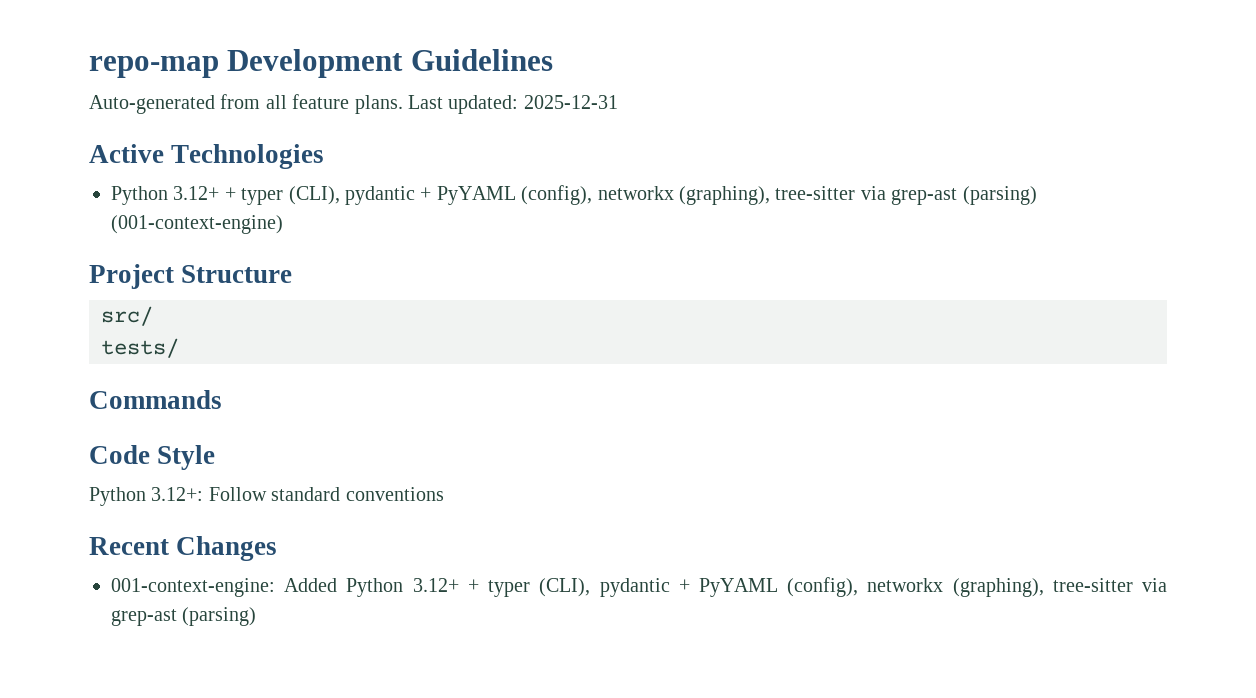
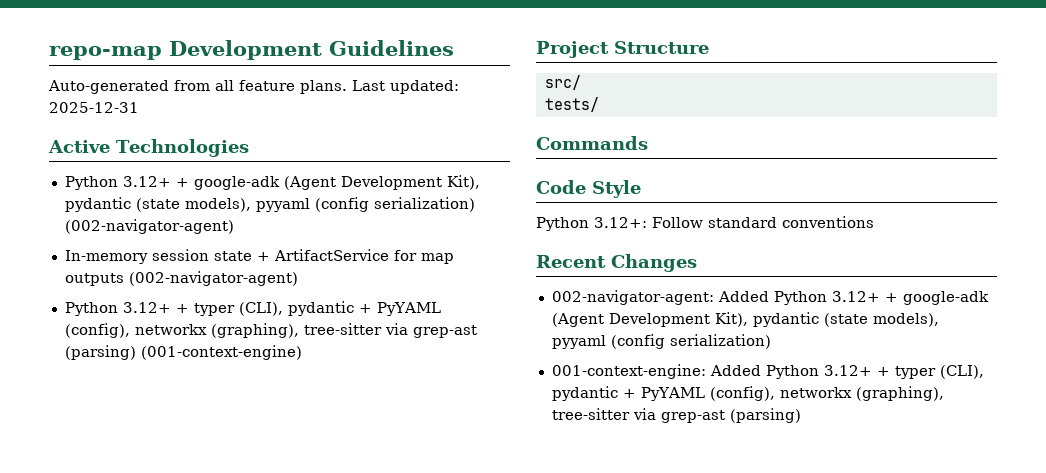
(325, 156) none -> [64,175,480,190] [64,197,475,212] [64,219,234,234] [64,249,454,264] [64,271,298,286] // Python 3.12+ + google-adk (Agent Development Kit), pydantic (state models), pyyaml (config serialization) (002-navigator-agent) // In-memory session state + ArtifactService for map outputs (002-navigator-agent)
(278, 548) none -> [551,290,989,305] [551,312,939,327] [551,334,771,349] // 002-navigator-agent: Added Python 3.12+ + google-adk (Agent Development Kit), pydantic (state models), pyyaml (config serialization)

